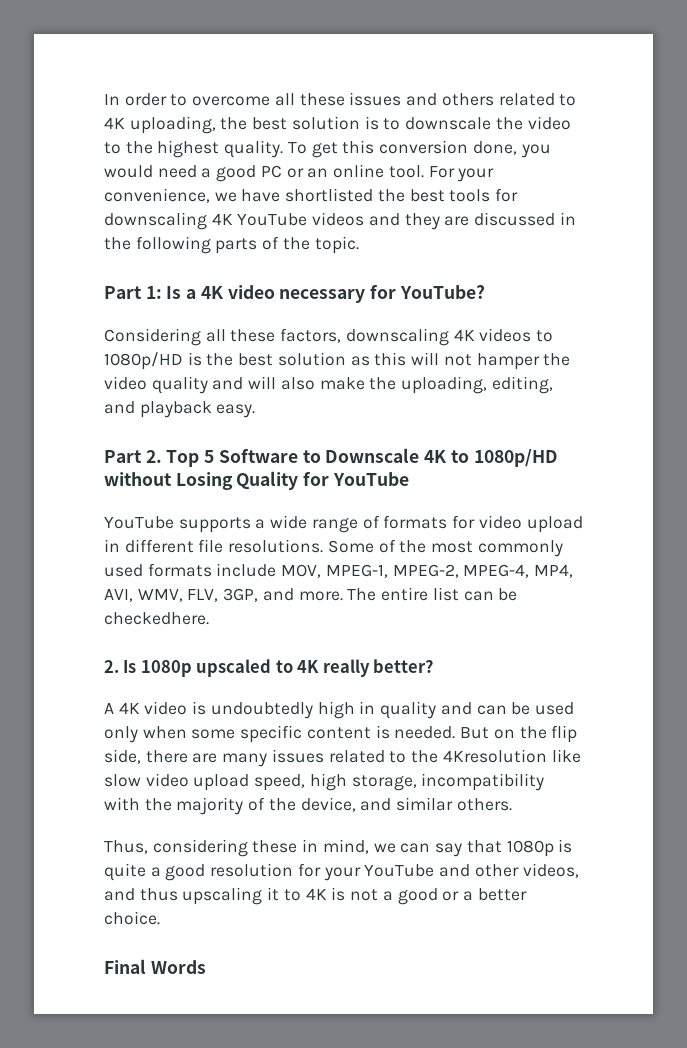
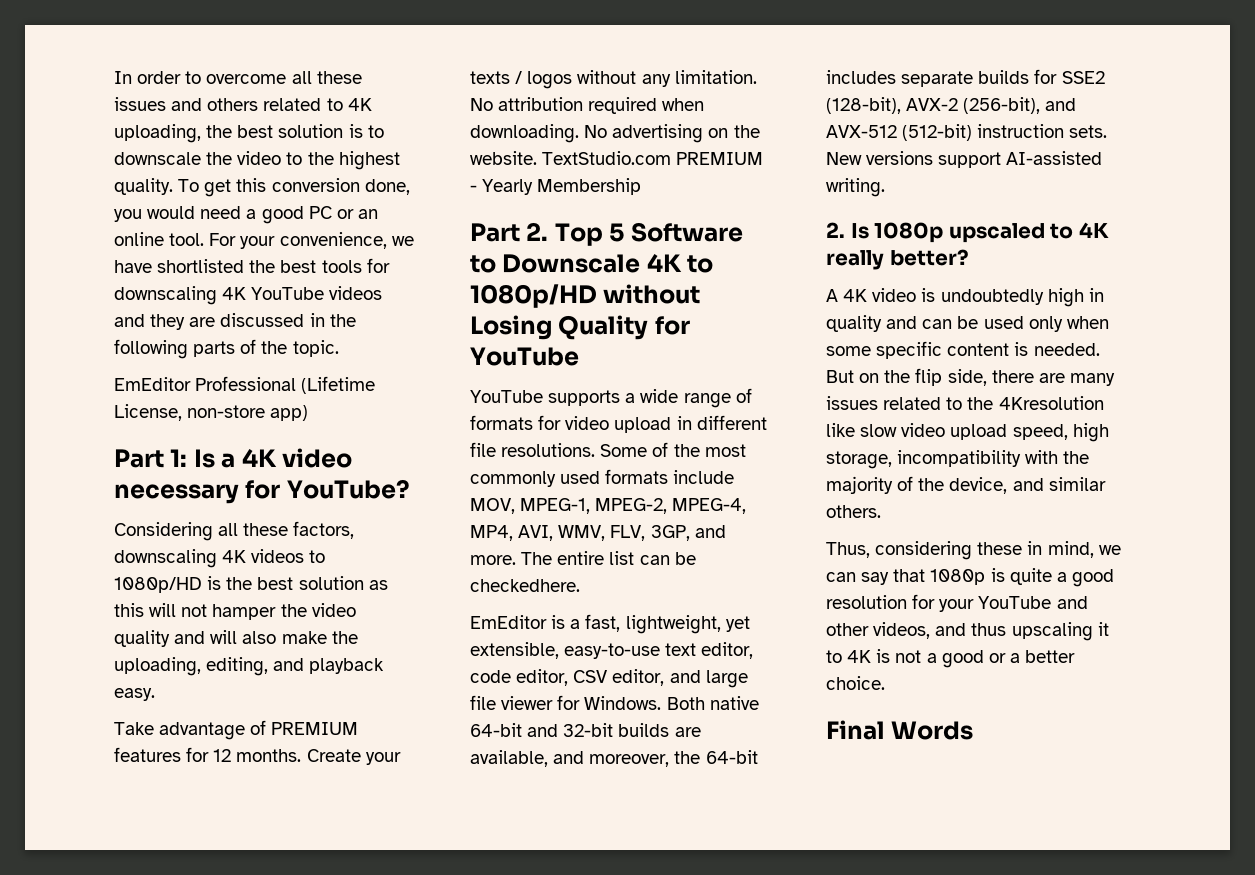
(359, 245) none -> [114,376,376,394] [114,404,309,421] // EmEditor Professional (Lifetime License, non-store app)
(256, 411) none -> [114,720,359,740] [114,747,401,765] [470,70,757,89] [470,97,705,114] [470,124,760,143] [470,151,764,165] [470,178,642,195] // Take advantage of PREMIUM features for 12 months. Create your texts / logos without any limitation. No attribution required when downloading. No advertising on the website. TextStudio.com PREMIUM - Yearly Membership
(209, 618) none -> [470,614,750,634] [470,642,754,659] [470,669,748,688] [470,695,759,710] [470,723,701,737] [470,750,758,767] [826,69,1105,87] [826,97,1077,114] [826,124,1108,141] [826,151,1103,168] [826,178,885,197] // EmEditor is a fast, lightweight, yet extensible, easy-to-use text editor, code editor, CSV editor, and large file viewer for Windows. Both native 64-bit and 32-bit builds are available, and moreover, the 64-bit includes separate builds for SSE2 (128-bit), AVX-2 (256-bit), and AVX-512 (512-bit) instruction sets. New versions support AI-assisted writing.

